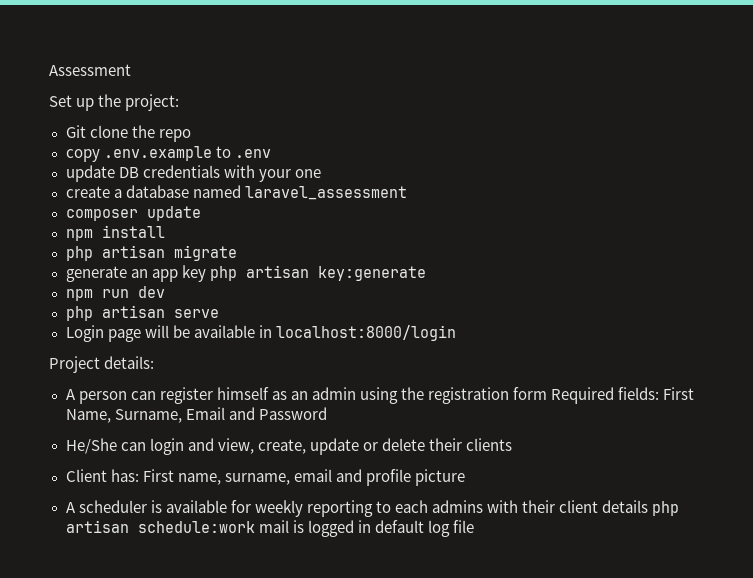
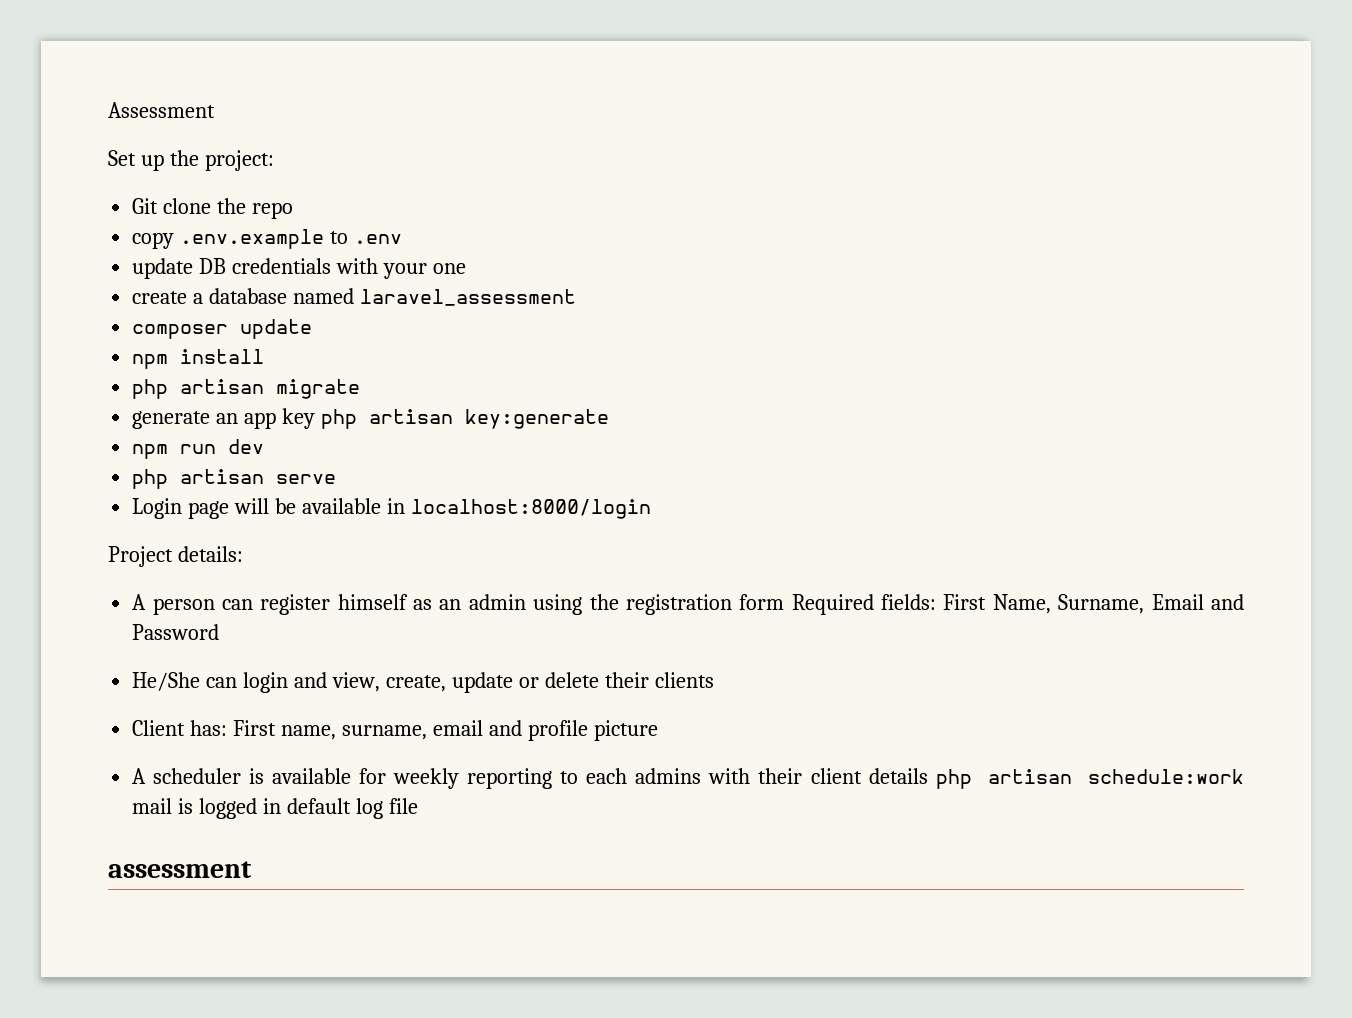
(474, 526) none -> [108,861,252,878] // assessment

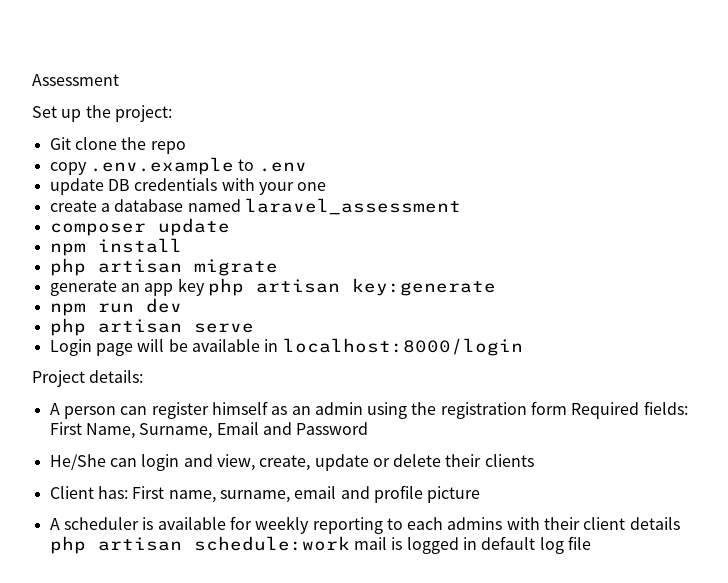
[108,861,252,878] // assessment -> (591, 543) none

